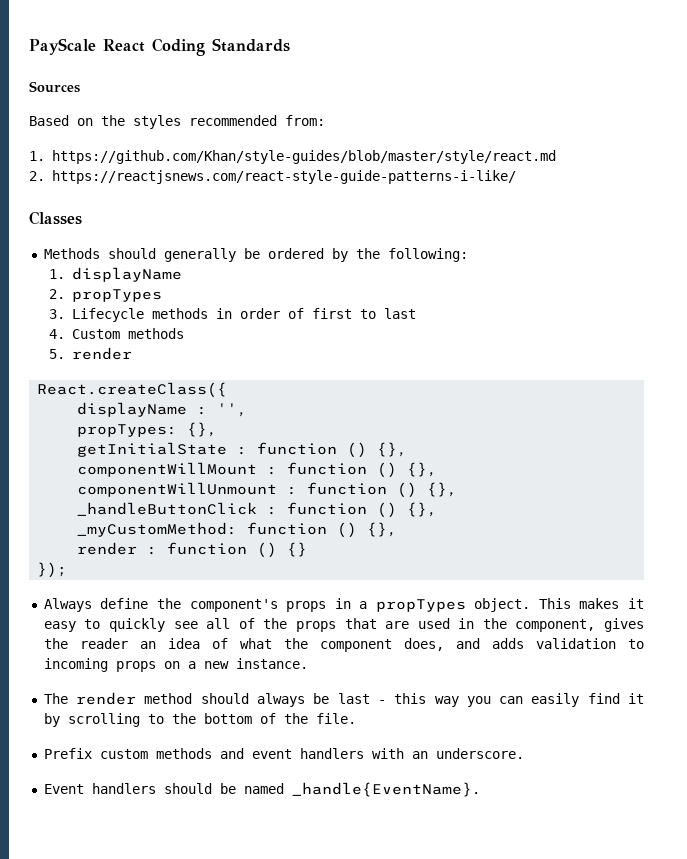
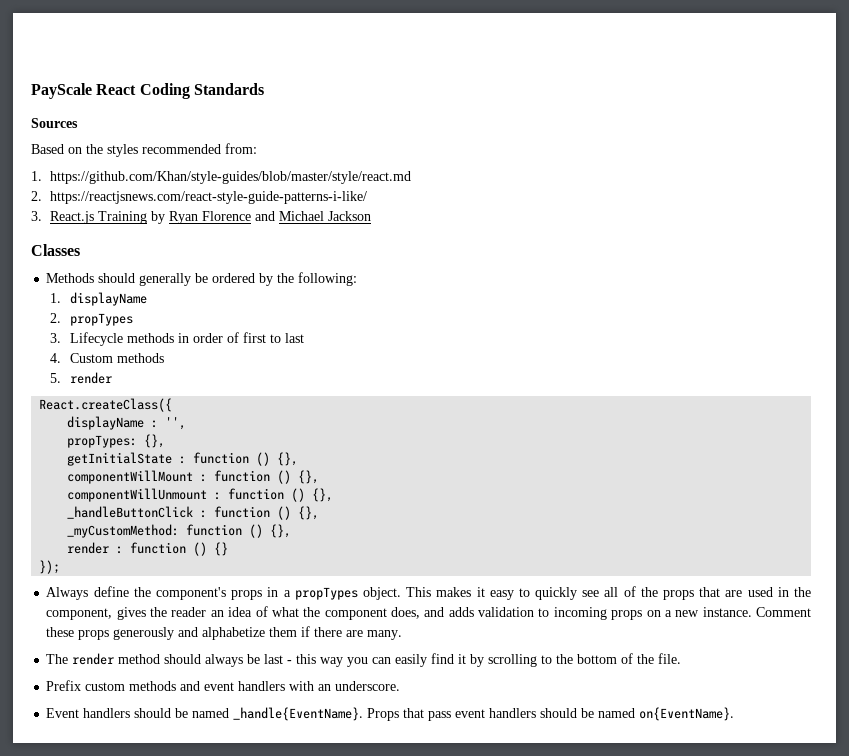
(516, 177) none -> [31,211,372,224] // 3. React.js Training by Ryan Florence and Michael Jackson
(308, 663) none -> [755,607,811,617] [46,626,403,640] Comment these props generously and alphabetize them if there are many.
(480, 789) none -> [367,707,735,721] Props that pass event handlers should be named on{EventName}.

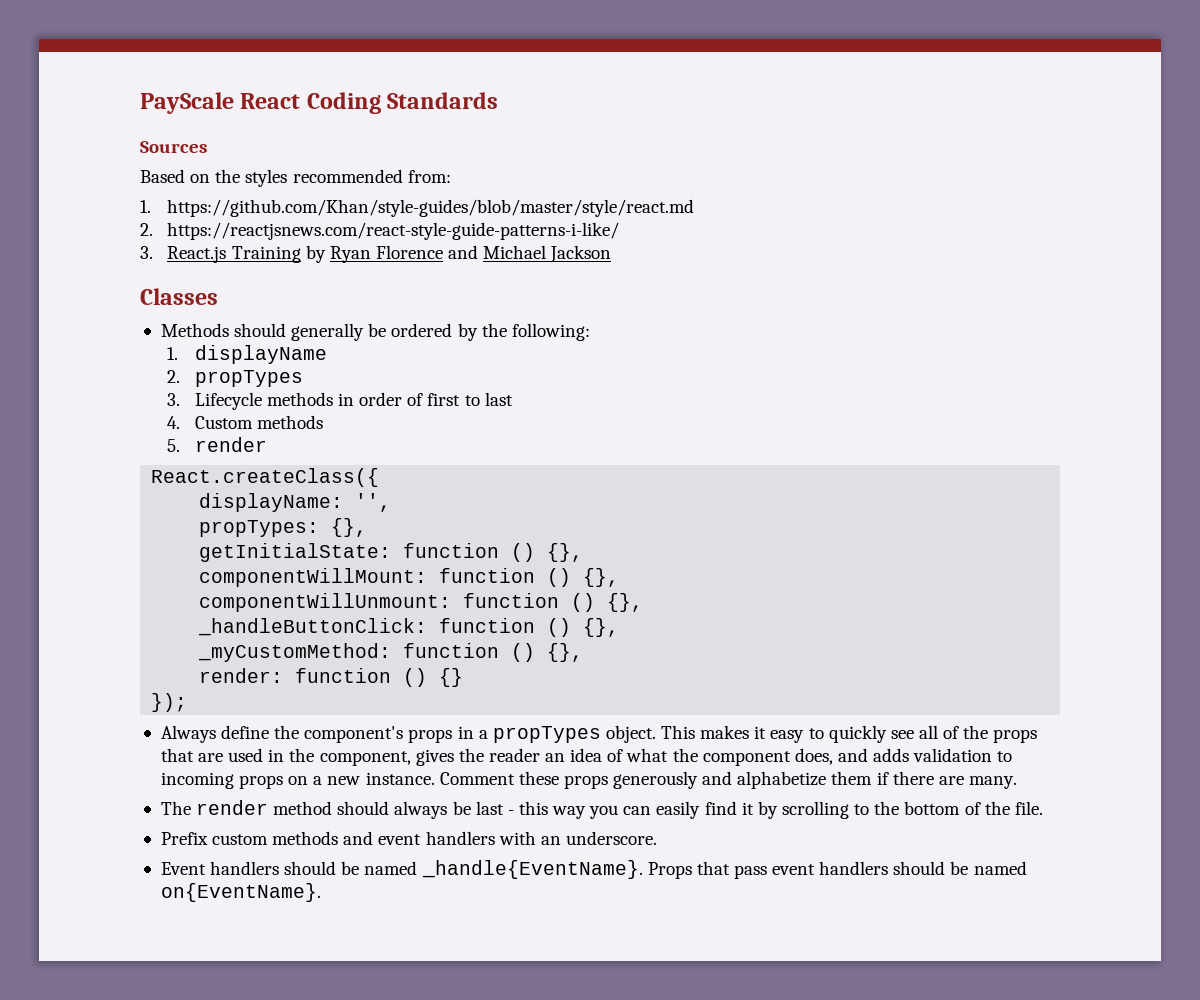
[67,416,159,430] displayName : -> [199,493,344,512] displayName:
[67,452,299,466] [67,470,320,484] [67,488,334,502] [67,506,208,519] getInitialState : function () {}, // componentWillMount : function () {}, // componentWillUnmount : function () {}, // _handleButtonClick : -> [199,543,584,562] [199,568,620,587] [199,593,644,612] [198,618,428,636] getInitialState: function () {}, // componentWillMount: function () {}, // componentWillUnmount: function () {}, // _handleButtonClick:
[67,542,124,554] render : -> [199,668,284,683] render:

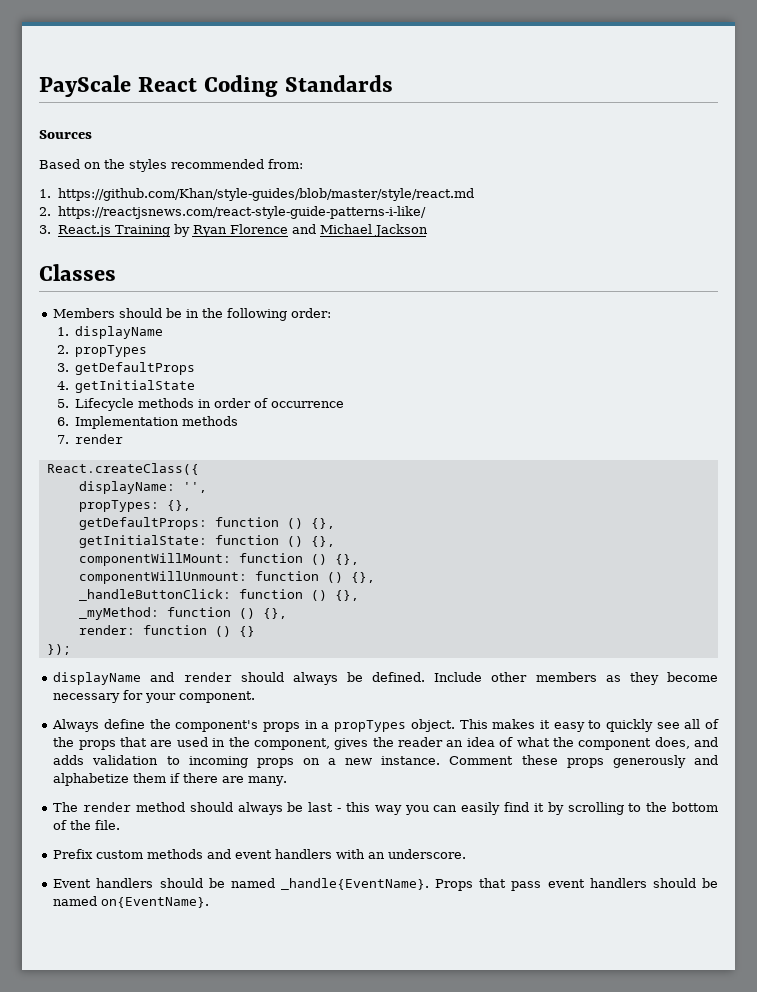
[160,323,590,341] Methods should generally be ordered by the following: -> [53,308,332,321] Members should be in the following order:
(181, 399) none -> [75,362,196,375] [56,380,196,393] [56,399,69,408] getDefaultProps // 4. getInitialState // 5.
[427,392,513,406] [167,416,253,429] first to last // 4. Custom -> [271,401,345,408] [56,416,180,429] occurrence // 6. Implementation
[167,439,181,452] 5. -> [56,435,69,444] 7.
(368, 527) none -> [78,517,335,530] // getDefaultProps: function () {},
[198,643,392,662] _myCustomMethod: -> [78,607,159,620] _myMethod:
(188, 702) none -> [53,672,718,685] [53,690,256,703] // displayName and render should always be defined. Include other members as they become necessary for your component.

